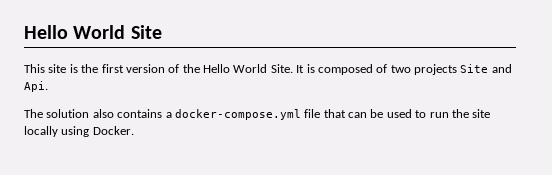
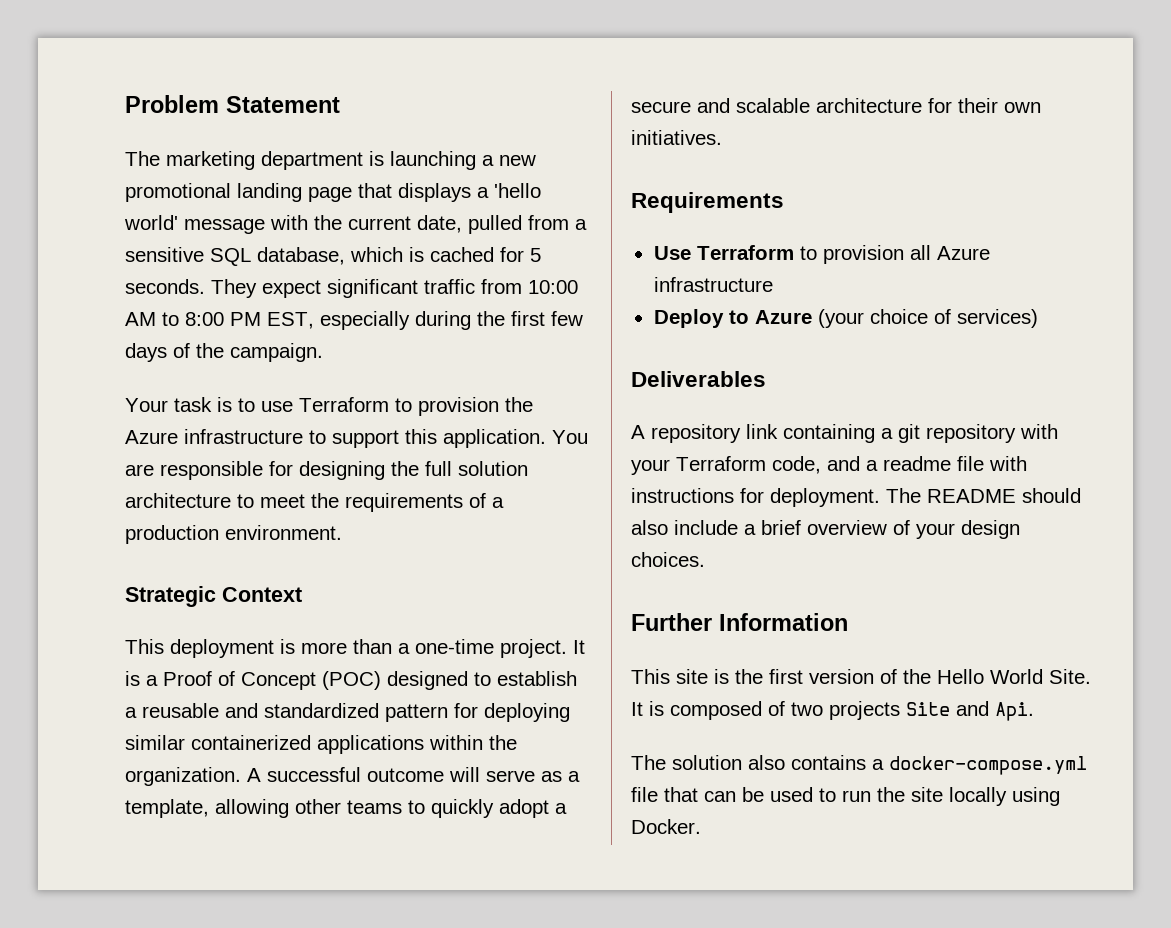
[24,25,162,39] Hello World Site -> [125,95,340,113] [125,151,536,170] [125,183,541,202] [124,215,587,234] [125,247,541,266] [125,279,578,298] [125,311,583,330] [125,343,323,362] [125,397,533,416] [125,429,588,448] [125,461,528,480] [125,493,504,512] [125,525,342,544] [125,586,302,607] [125,639,585,658] [125,671,577,690] [125,703,570,722] [125,735,517,754] [125,767,580,786] [125,799,567,818] [631,98,1041,113] [631,130,722,145] [631,192,784,213] [653,245,990,264] [653,277,773,292] [653,309,1038,328] [631,371,766,387] [631,424,1058,443] [631,456,1027,475] [631,488,1081,507] [631,520,1020,539] [631,552,705,567] [631,613,848,631] Problem Statement // The marketing department is launching a new promotional landing page that displays a 'hello world' message with the current date, pulled from a sensitive SQL database, which is cached for 5 seconds. They expect significant traffic from 10:00 AM to 8:00 PM EST, especially during the first few days of the campaign. // Your task is to use Terraform to provision the Azure infrastructure to support this application. You are responsible for designing the full solution architecture to meet the requirements of a production environment. // Strategic Context // This deployment is more than a one-time project. It is a Proof of Concept (POC) designed to establish a reusable and standardized pattern for deploying similar containerized applications within the organization. A successful outcome will serve as a template, allowing other teams to quickly adopt a secure and scalable architecture for their own initiatives. // Requirements // Use Terraform to provision all Azure infrastructure // Deploy to Azure (your choice of services) // Deliverables // A repository link containing a git repository with your Terraform code, and a readme file with instructions for deployment. The README should also include a brief overview of your design choices. // Further Information

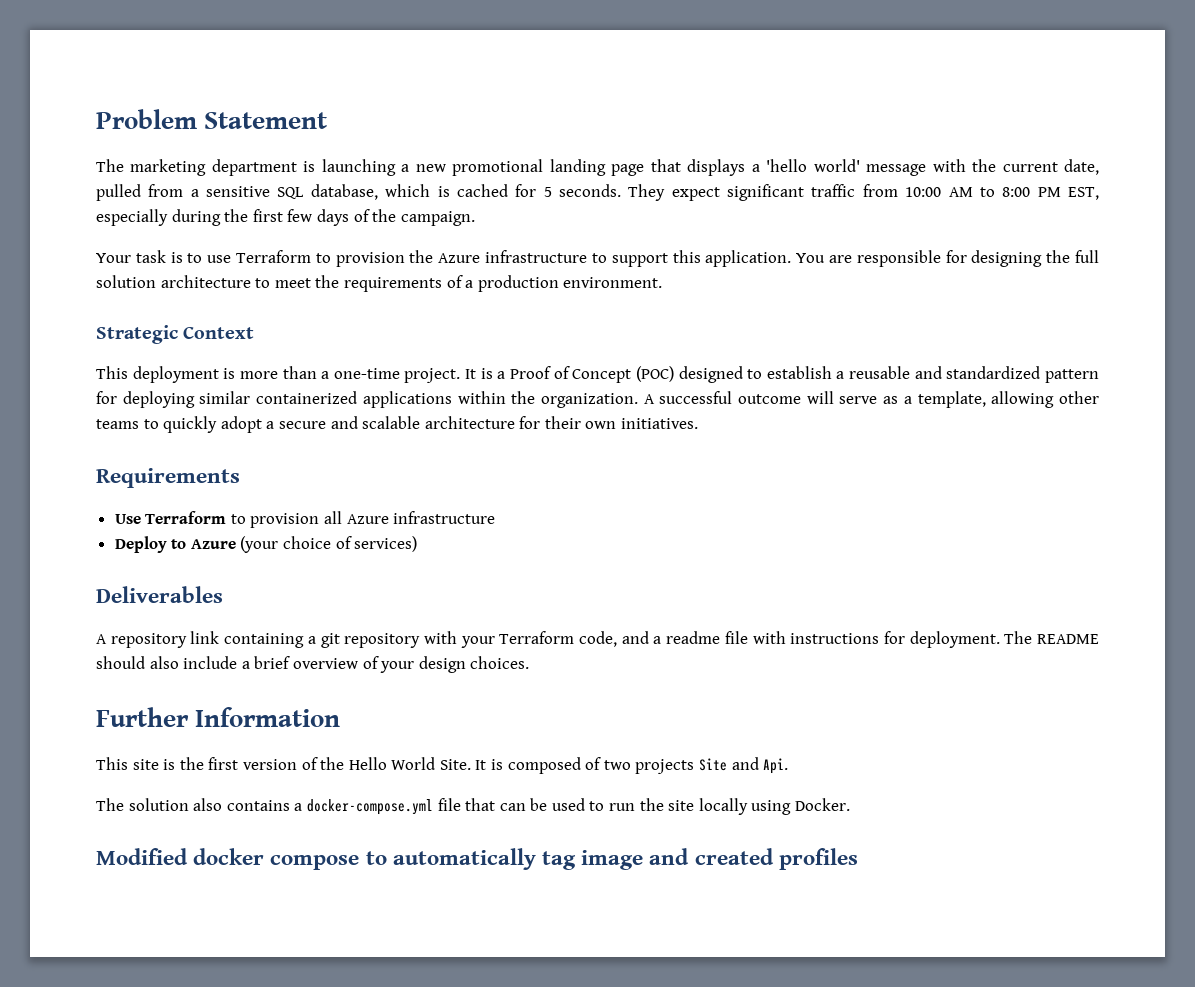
(701, 826) none -> [96,848,858,870] // Modified docker compose to automatically tag image and created profiles

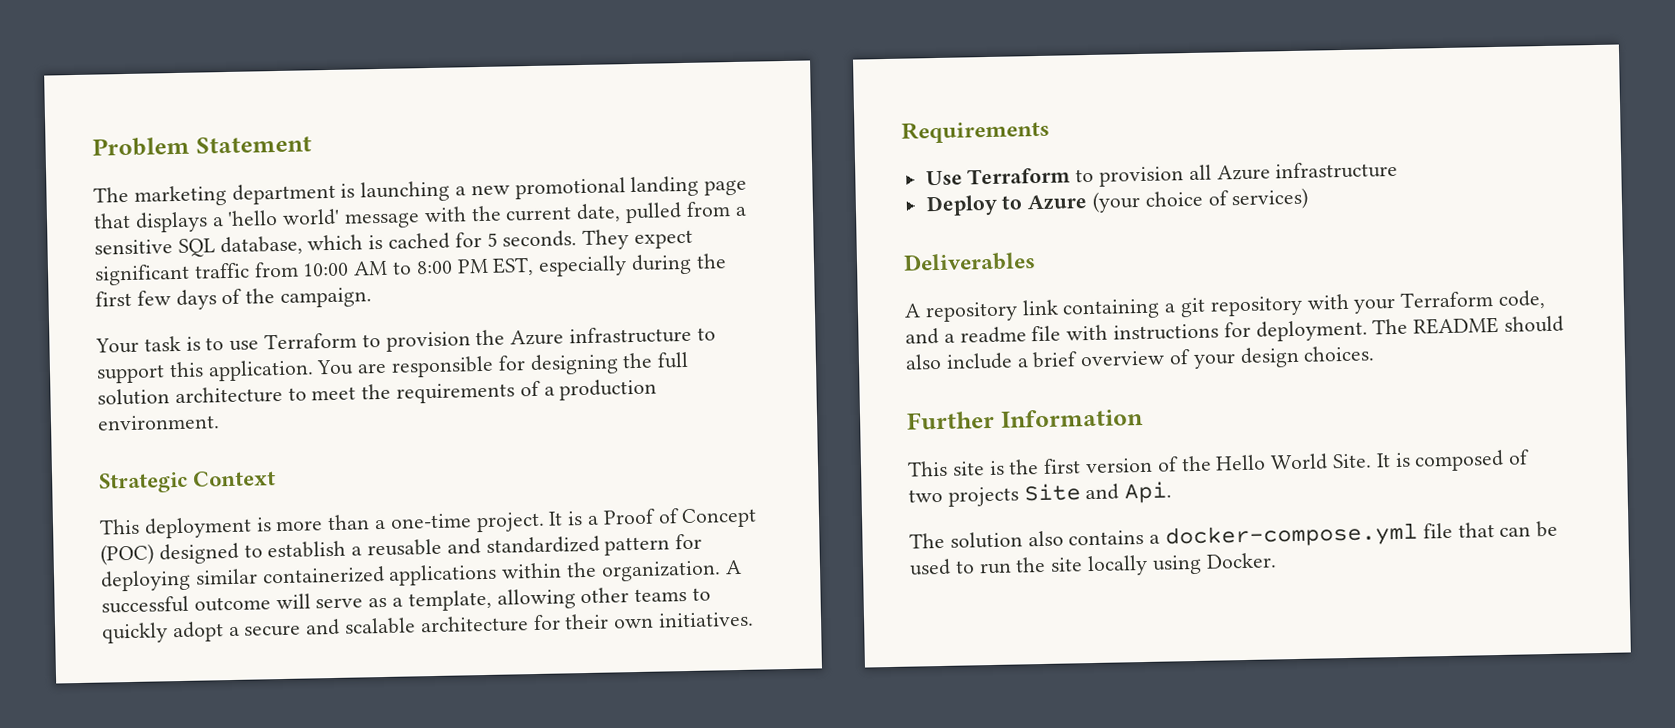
[96,848,858,870] // Modified docker compose to automatically tag image and created profiles -> (1277, 560) none

